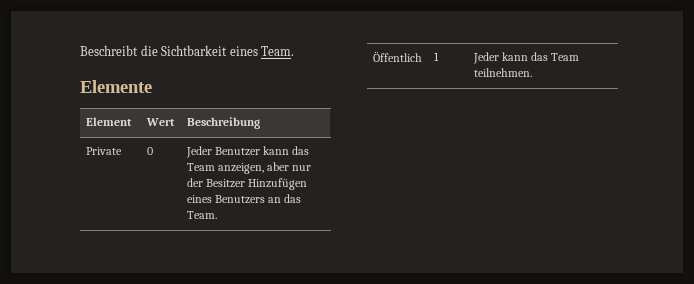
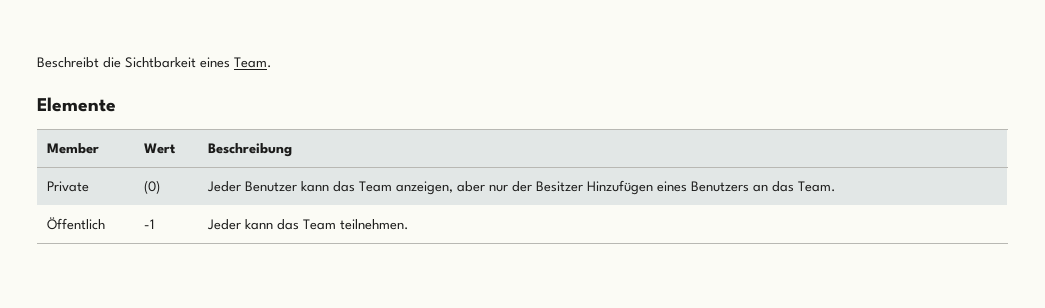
[85,117,132,126] Element -> [47,143,100,154] Member
[146,147,153,155] 0 -> [144,180,161,194] (0)
[433,52,439,61] 1 -> [144,219,155,229] -1

